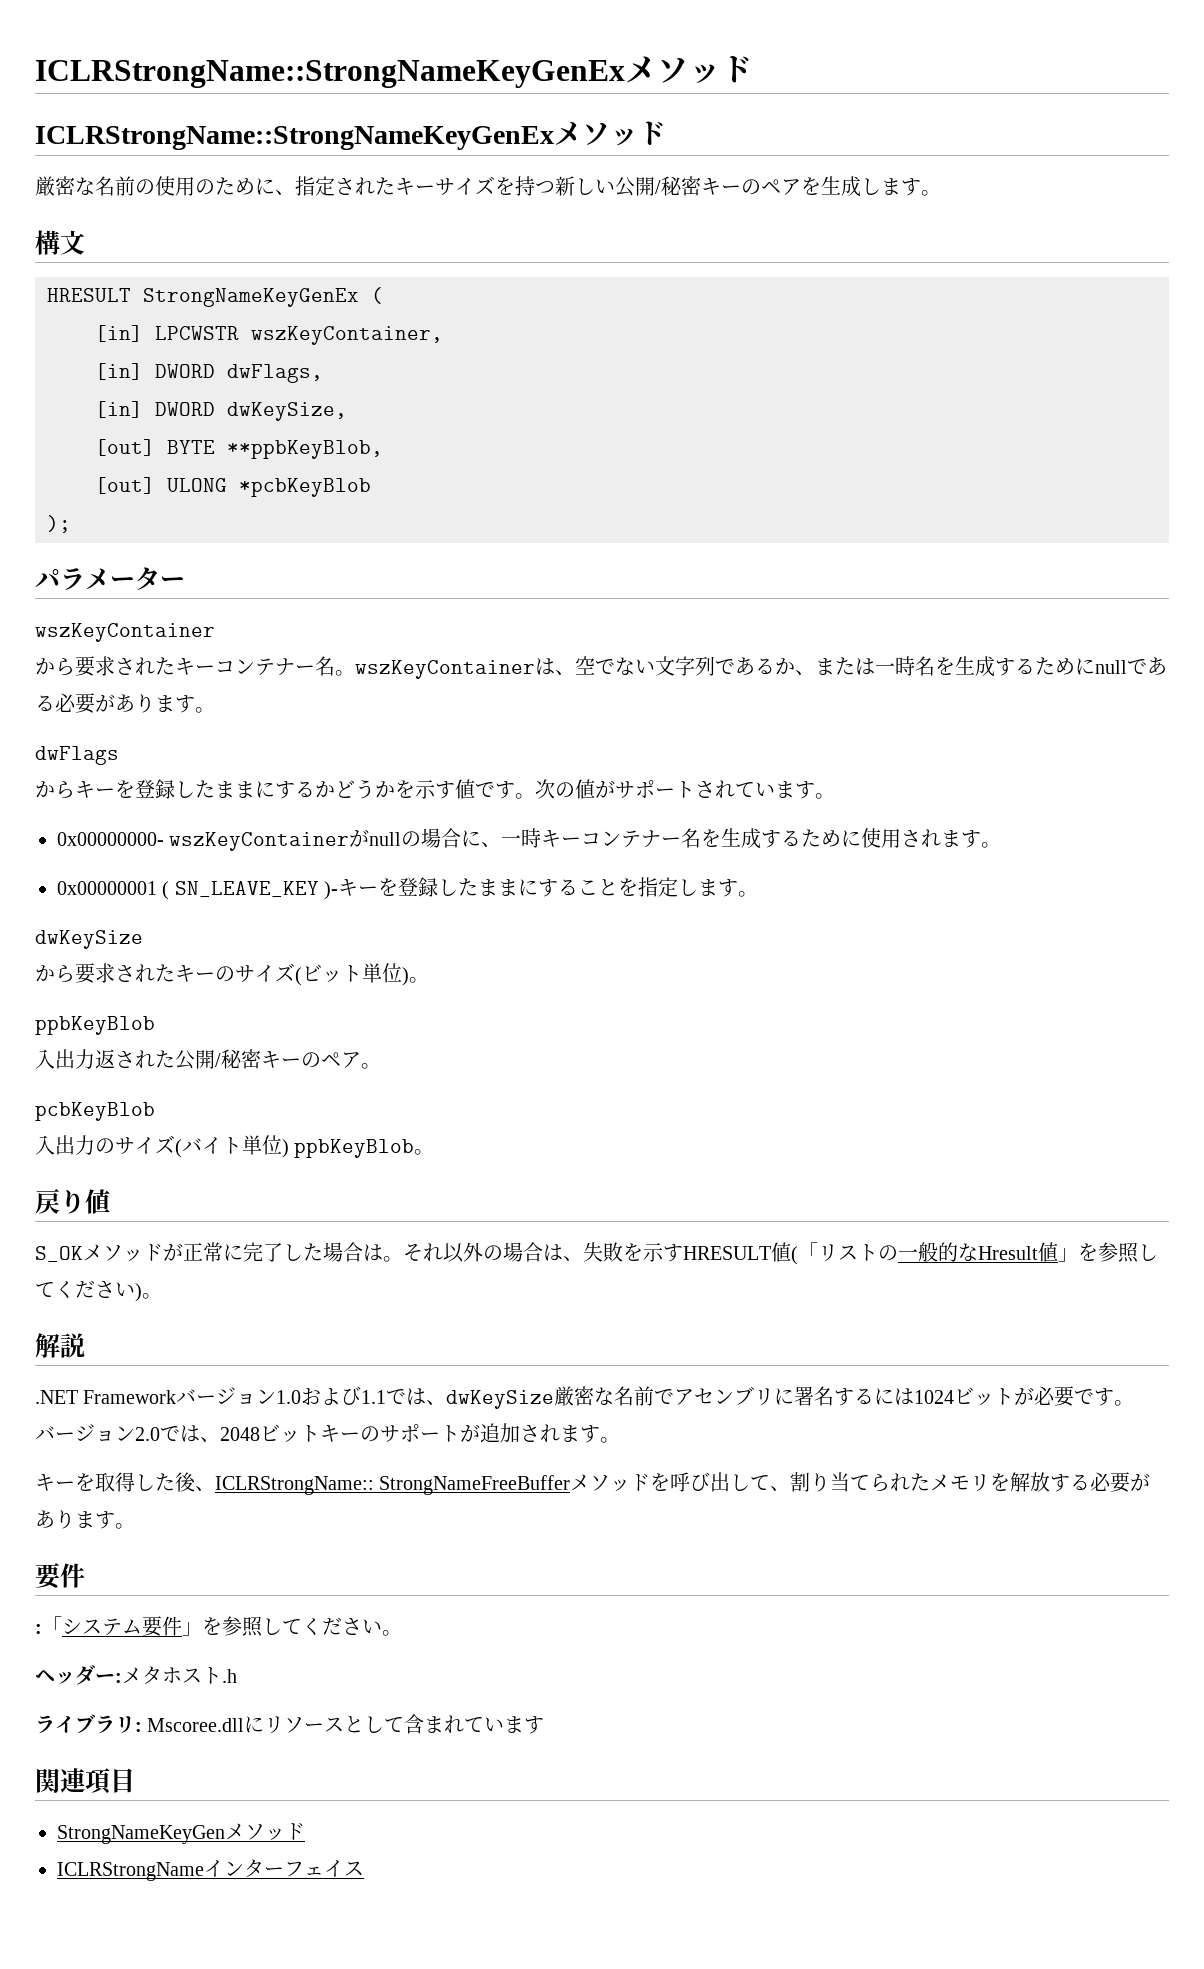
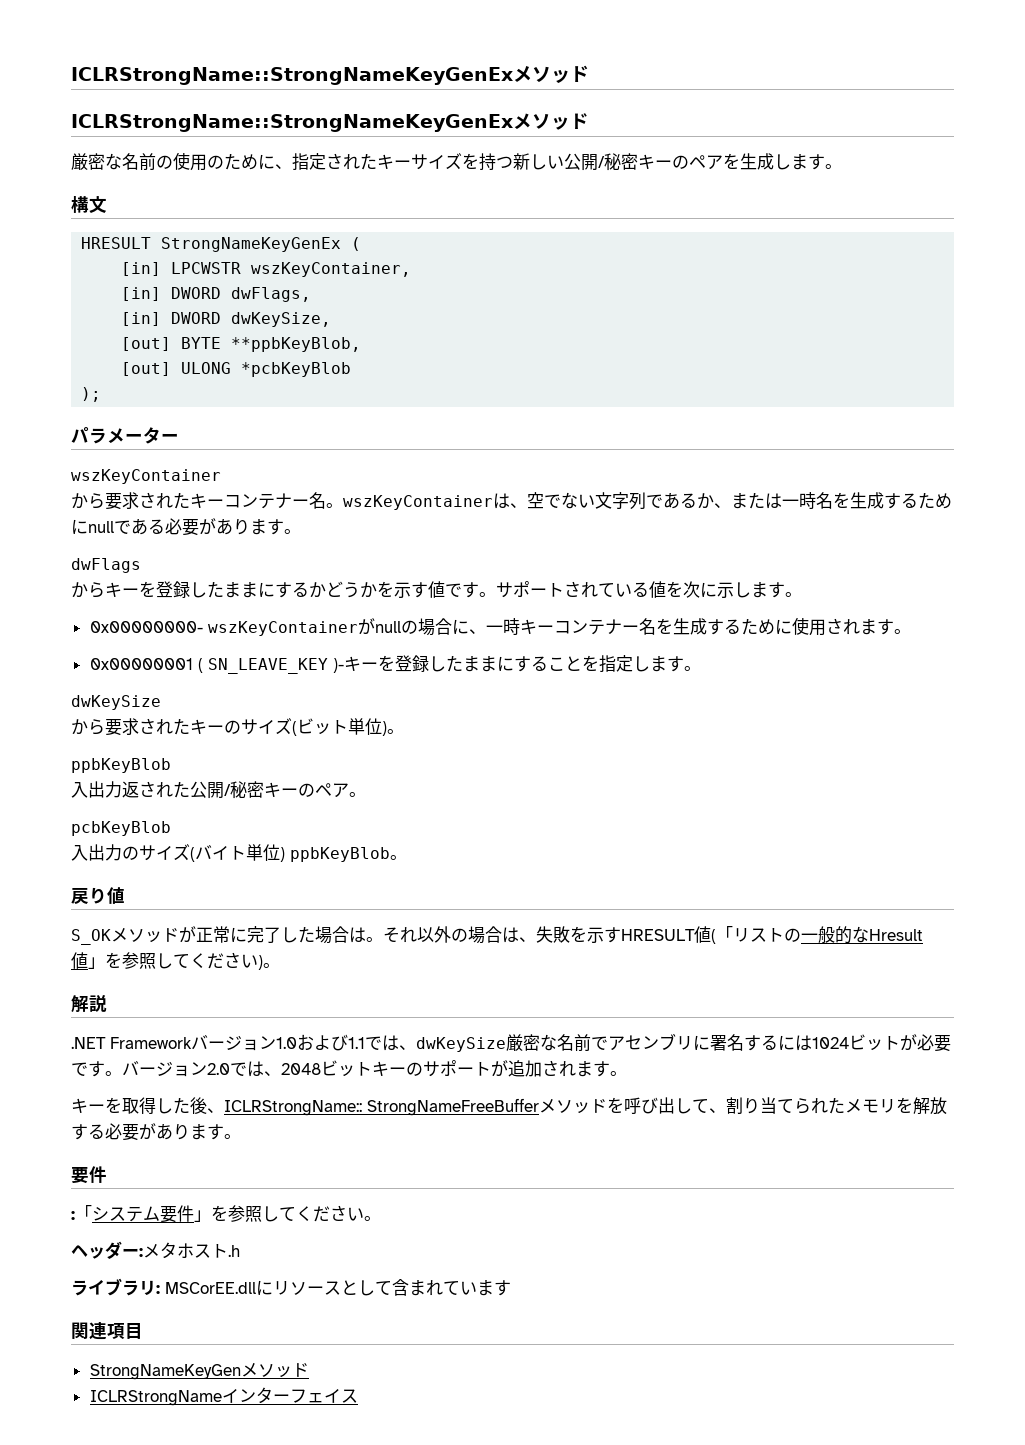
[535,779,615,799] 次の値が -> (496, 594) none
(775, 789) none -> [632,581,751,598] る値を次に示し
[147,1718,245,1732] Mscoree.dll -> [165,1282,256,1294] MSCorEE.dll

